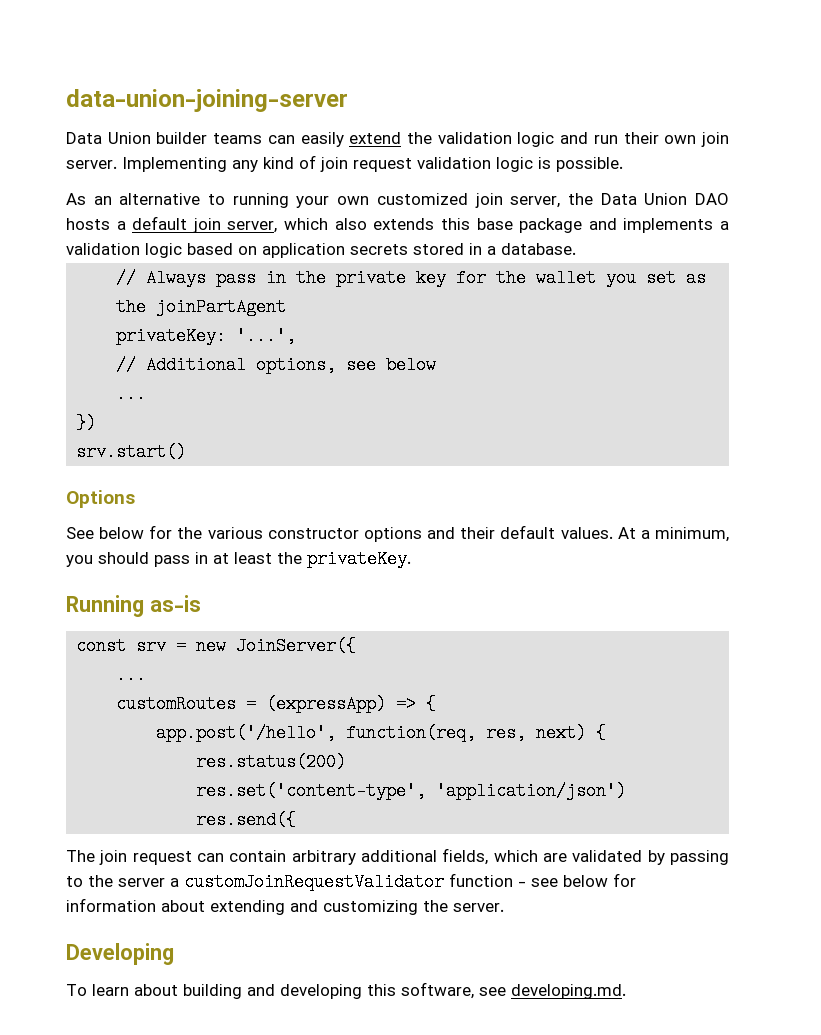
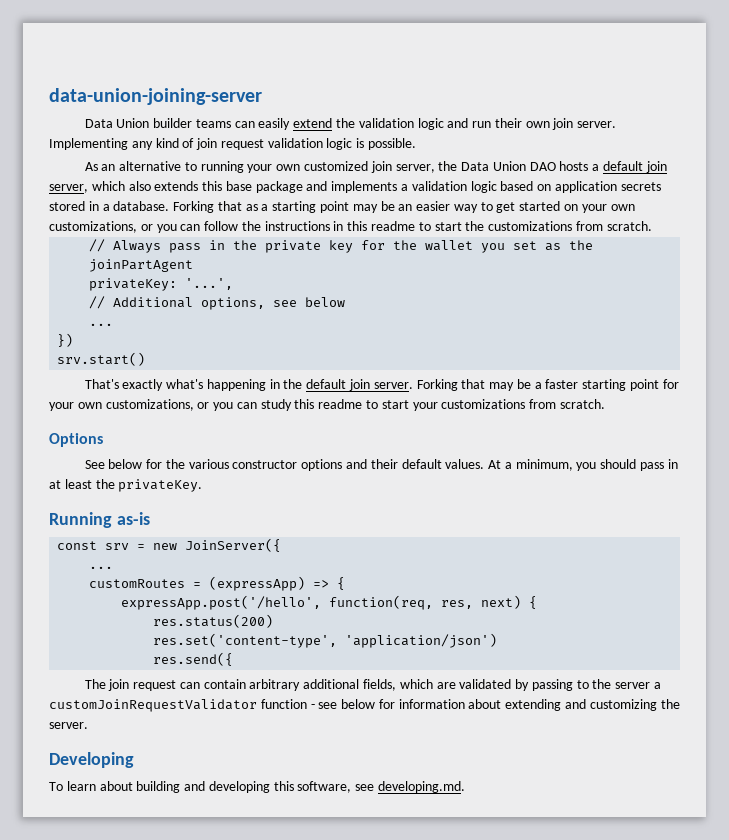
(576, 249) none -> [173,201,635,213] [49,221,652,233] Forking that as a starting point may be an easier way to get started on your own customizations, or you can follow the instructions in this readme to start the customizations from scratch.
(187, 452) none -> [84,379,679,391] [49,399,605,411] // That's exactly what's happening in the default join server. Forking that may be a faster starting point for your own customizations, or you can study this readme to start your customizations from scratch.
[156,724,337,742] app.post('/hello', -> [121,595,322,610] expressApp.post('/hello',

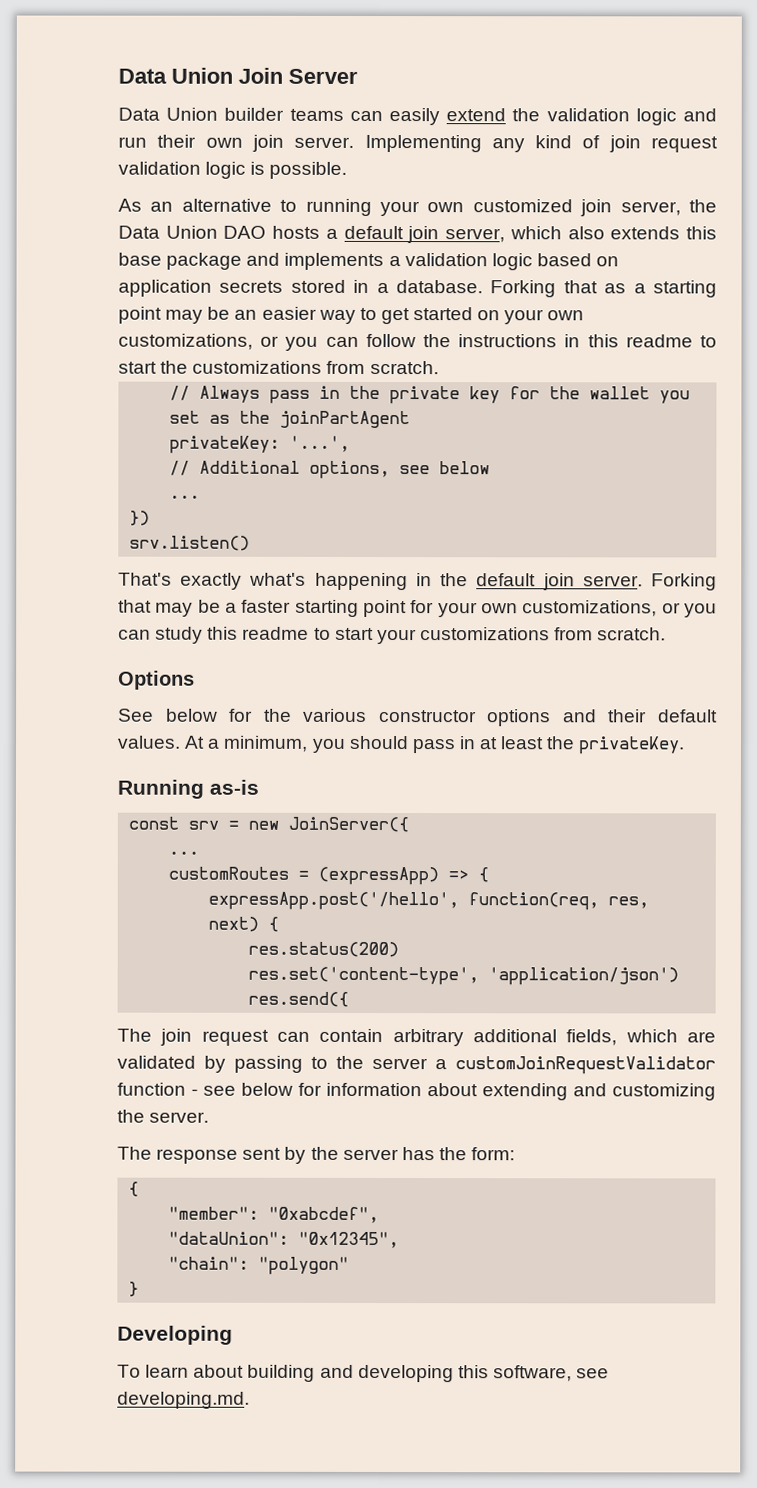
[49,88,262,105] data-union-joining-server -> [118,67,358,84] Data Union Join Server
[57,352,146,366] srv.start() -> [129,535,251,551] srv.listen()
(88, 725) none -> [117,1146,516,1164] [128,1181,140,1197] [168,1206,380,1224] [168,1231,400,1249] [168,1256,350,1275] [128,1281,140,1297] // The response sent by the server has the form: // { // "member": "0xabcdef", // "dataUnion": "0x12345", // "chain": "polygon" // }

